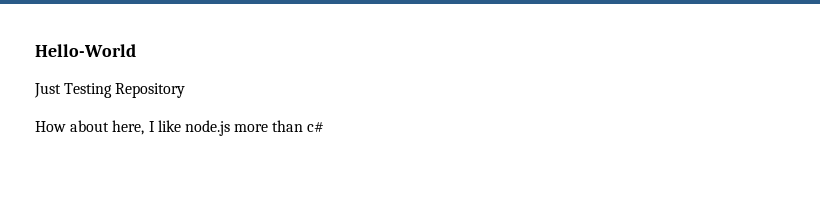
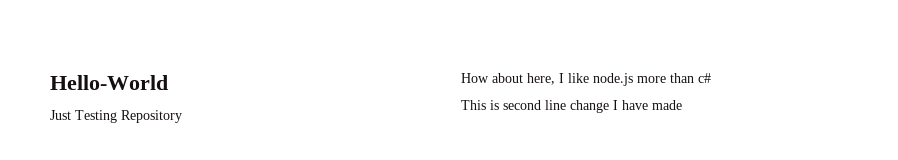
(325, 127) none -> [461,100,682,113] // This is second line change I have made

